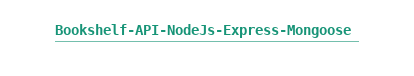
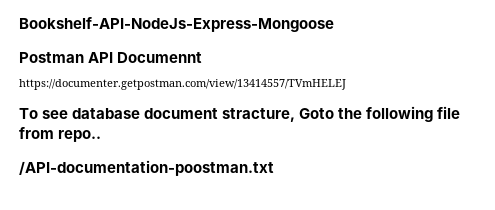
(351, 31) none -> [19,52,203,63] [19,79,346,90] [19,106,461,122] [19,127,102,142] [19,160,274,176] // Postman API Documennt // https://documenter.getpostman.com/view/13414557/TVmHELEJ // To see database document stracture, Goto the following file from repo.. // /API-documentation-poostman.txt

